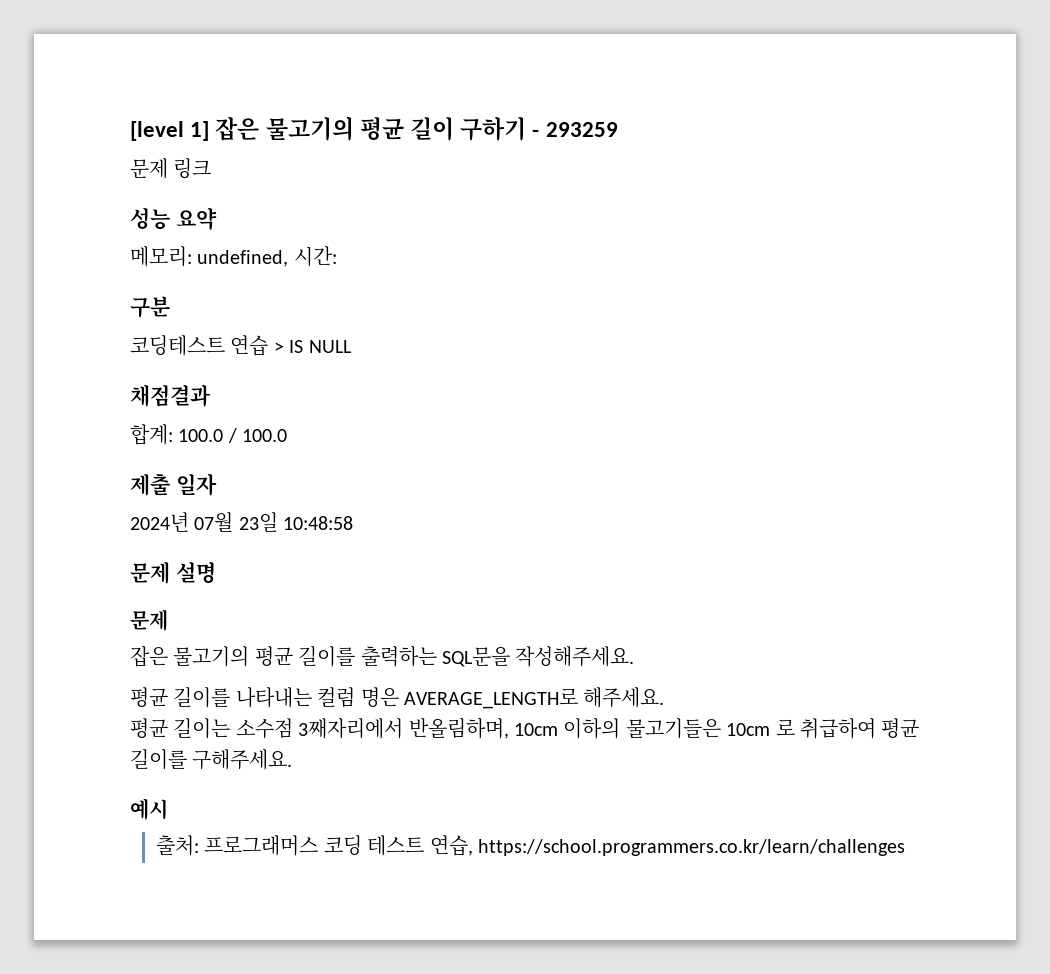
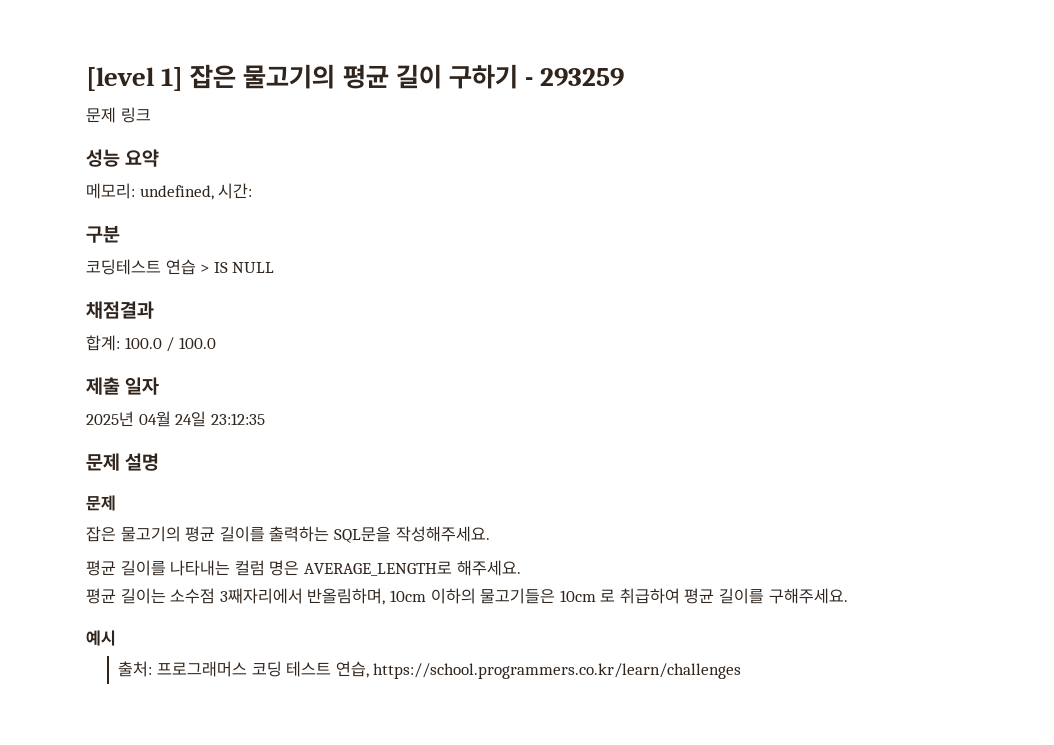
[130,511,354,532] 2024년 07월 23일 10:48:58 -> [86,411,265,427] 2025년 04월 24일 23:12:35

